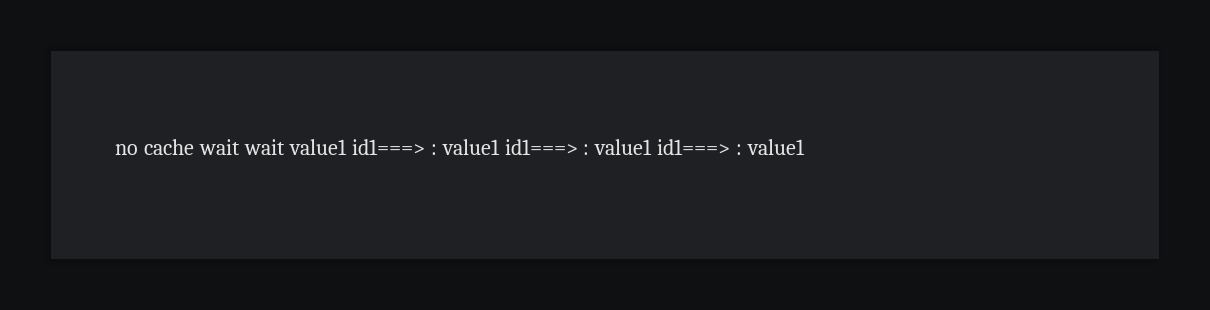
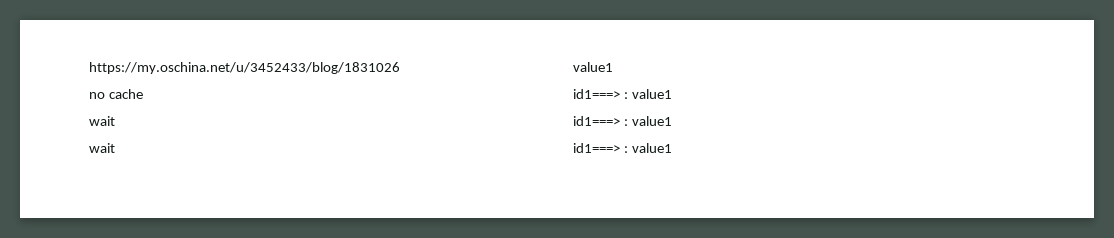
(115, 149) none -> [89,62,400,74] https://my.oschina.net/u/3452433/blog/1831026 //
[198,139,653,155] wait wait value1 id1===> : value1 id1===> : value1 -> [89,116,115,126] [89,143,115,153] [573,62,613,72] [573,89,672,99] [573,116,672,126] // wait // wait // value1 // id1===> : value1 // id1===> : value1 //

